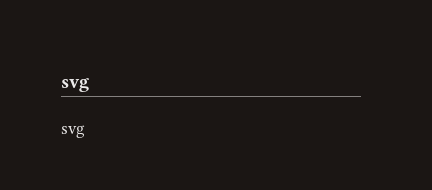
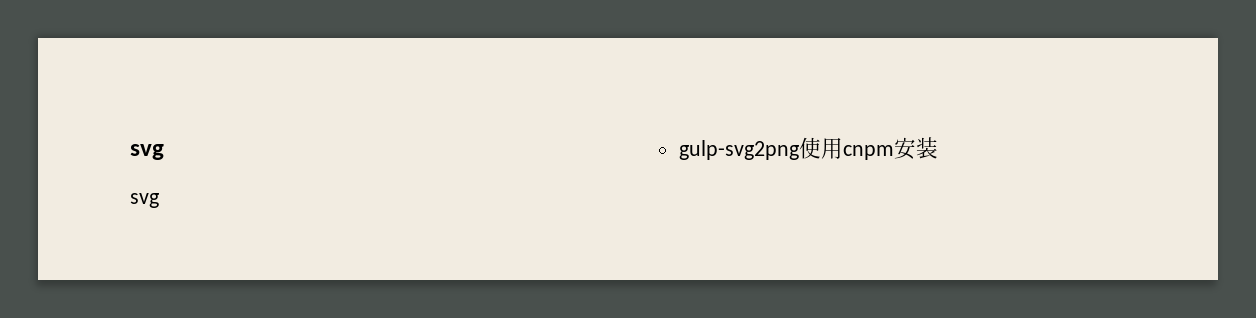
(85, 131) none -> [678,137,938,160] // gulp-svg2png使用cnpm安装

